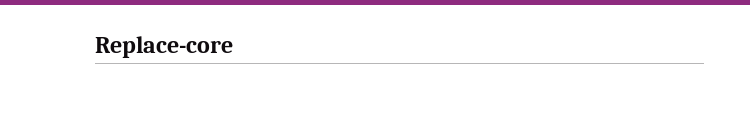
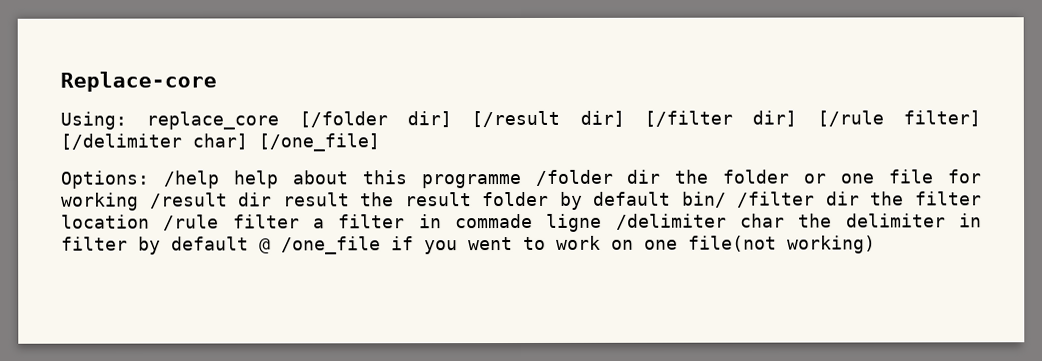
(233, 47) none -> [60,110,982,130] [60,133,380,152] [60,169,982,189] [61,191,983,211] [61,213,983,232] [61,235,876,255] // Using: replace_core [/folder dir] [/result dir] [/filter dir] [/rule filter] [/delimiter char] [/one_file] // Options: /help help about this programme /folder dir the folder or one file for working /result dir result the result folder by default bin/ /filter dir the filter location /rule filter a filter in commade ligne /delimiter char the delimiter in filter by default @ /one_file if you went to work on one file(not working)

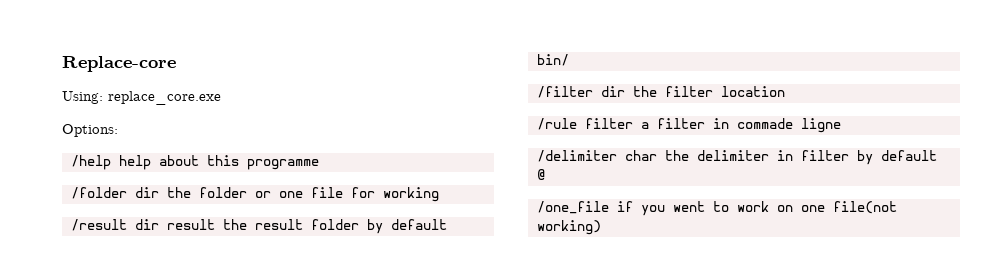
[146,110,982,130] [60,133,380,152] replace_core [/folder dir] [/result dir] [/filter dir] [/rule filter] [/delimiter char] [/one_file] -> [108,91,221,105] replace_core.exe
(150, 179) none -> (118, 130) //
(522, 181) none -> (319, 164) //
(139, 201) none -> (439, 194) //
(727, 199) none -> (569, 60) //
(150, 221) none -> (785, 91) //
(603, 222) none -> (841, 125) //
(271, 246) none -> (545, 174) //

